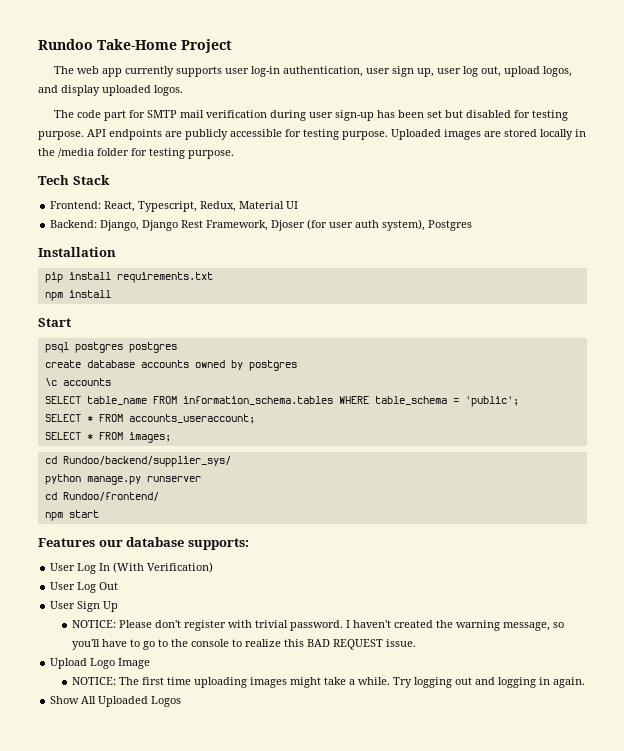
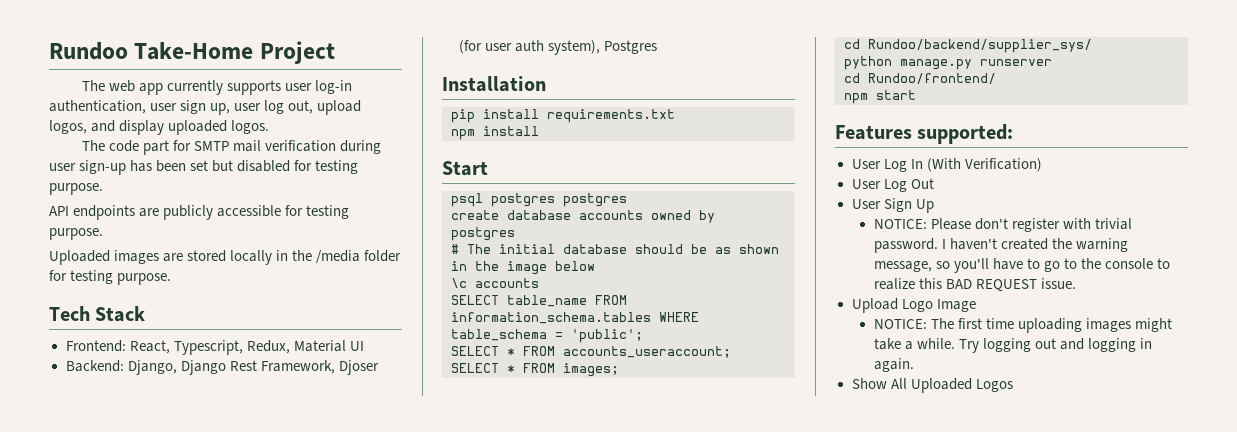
(84, 135) none -> (103, 189) //
(388, 135) none -> (103, 234) //
(297, 365) none -> [451,244,779,254] [451,261,595,275] // # The initial database should be as shown in the image below
[98,537,249,550] our database supports: -> [917,124,1014,144] supported:

